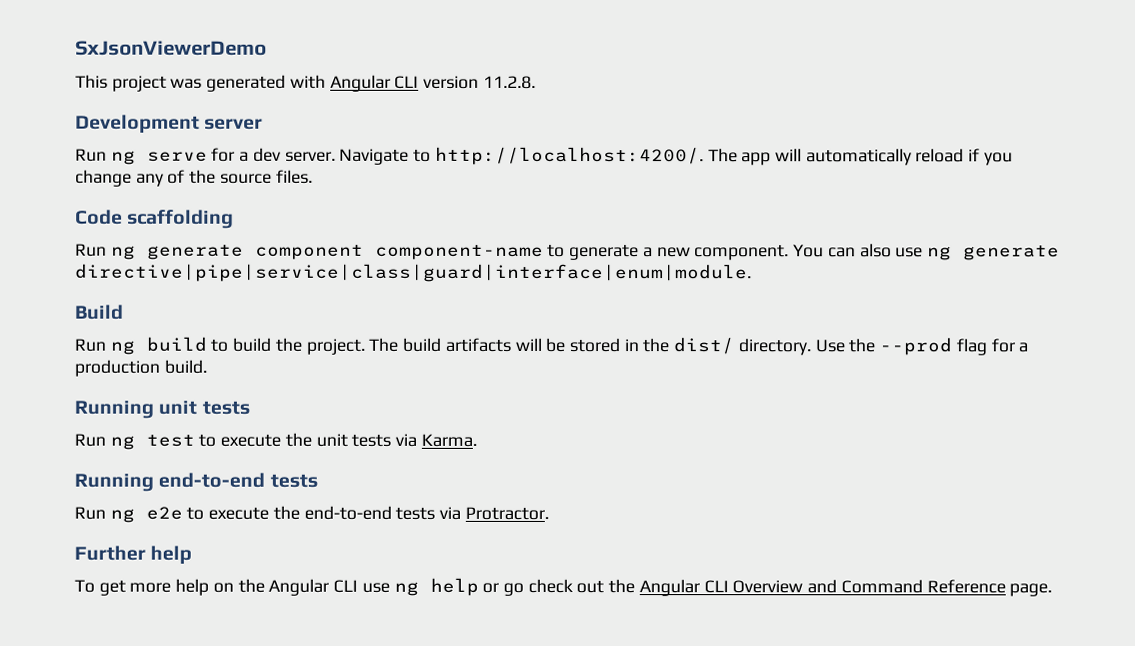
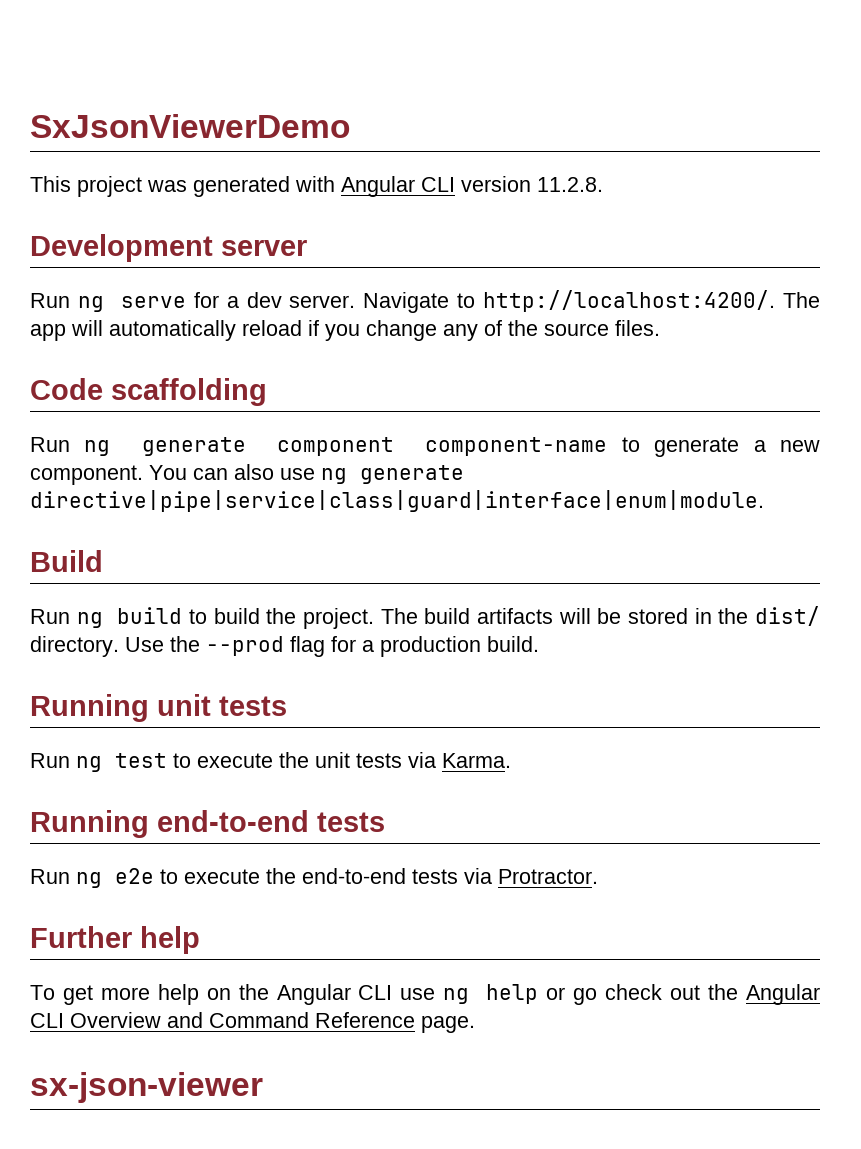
(1053, 590) none -> [30,1072,263,1103] // sx-json-viewer

